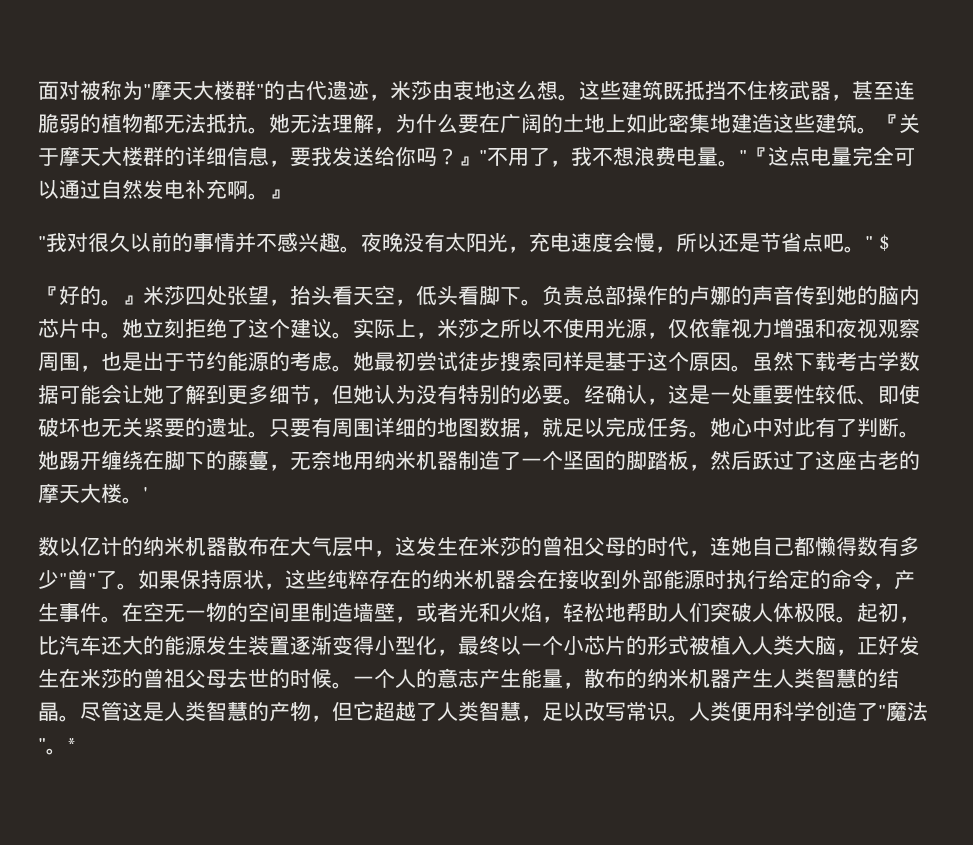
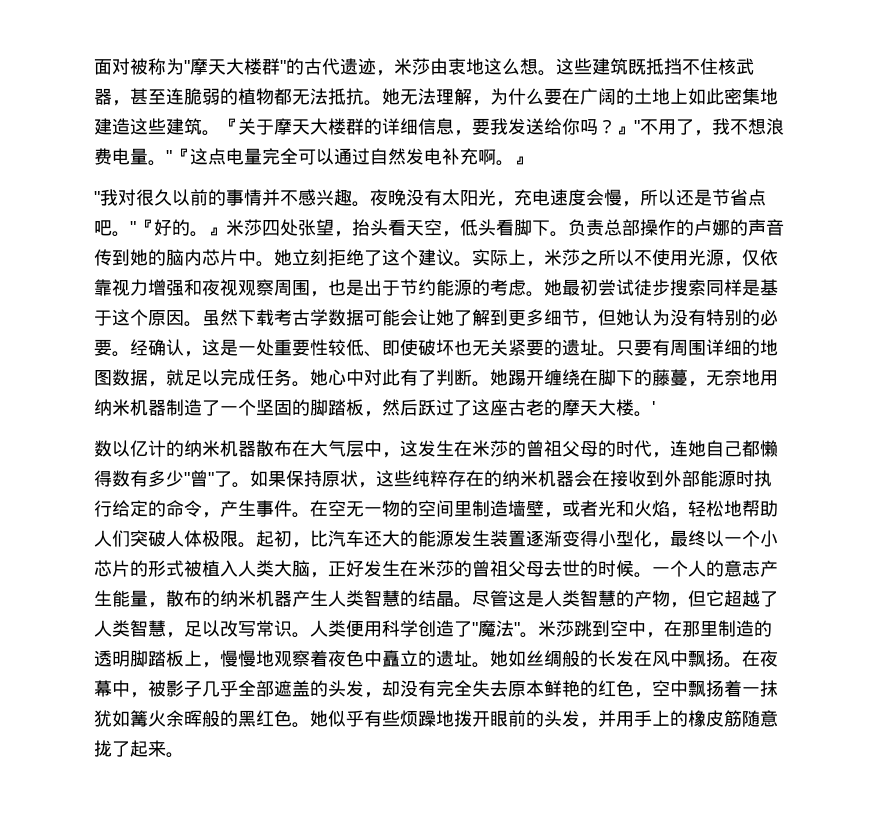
[878,234,890,251] $ // -> (136, 227) none
[67,738,76,752] * -> [538,620,772,638] [94,650,778,668] [94,680,778,698] [94,710,778,728] [94,740,184,758] 米莎跳到空中，在那里制造的透明脚踏板上，慢慢地观察着夜色中矗立的遗址。她如丝绸般的长发在风中飘扬。在夜幕中，被影子几乎全部遮盖的头发，却没有完全失去原本鲜艳的红色，空中飘扬着一抹犹如篝火余晖般的黑红色。她似乎有些烦躁地拨开眼前的头发，并用手上的橡皮筋随意拢了起来。

